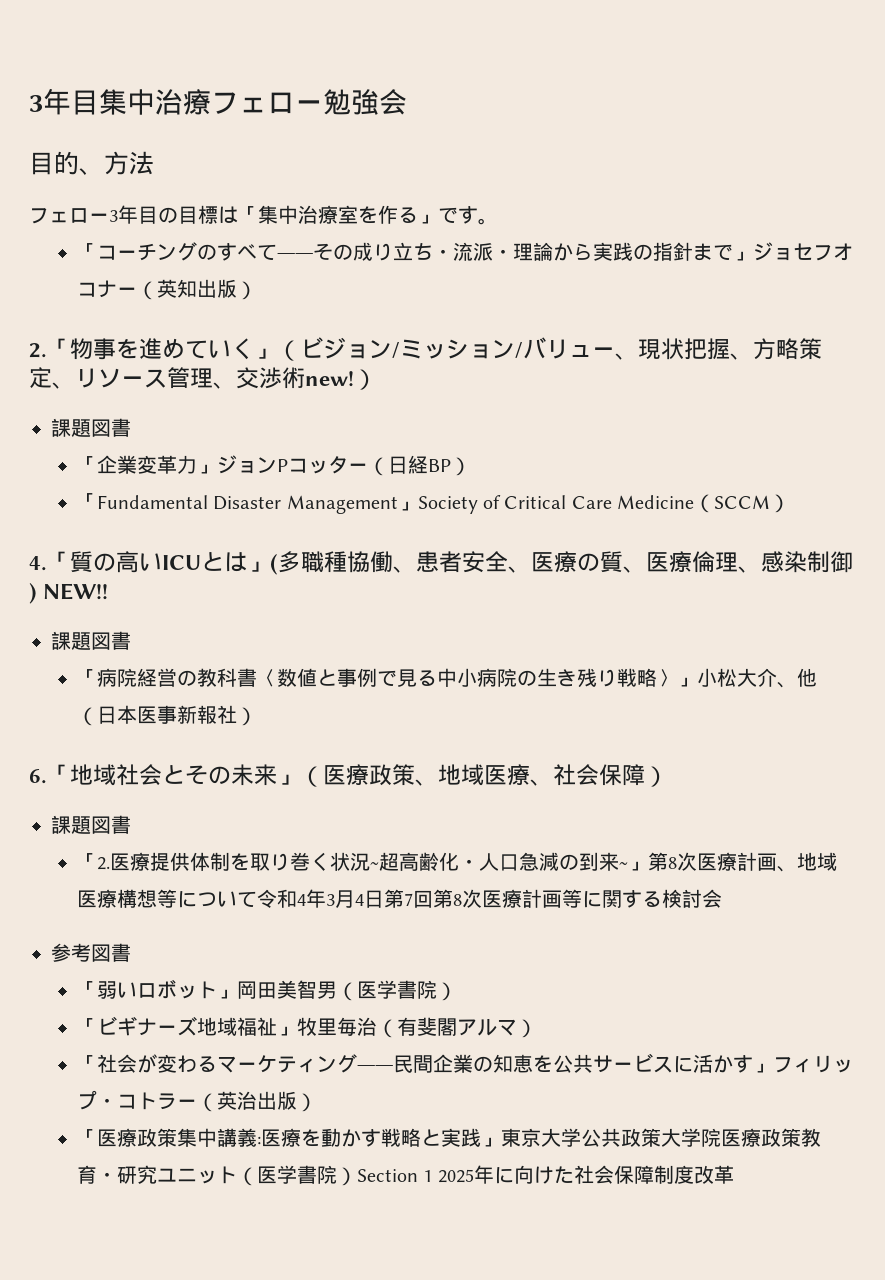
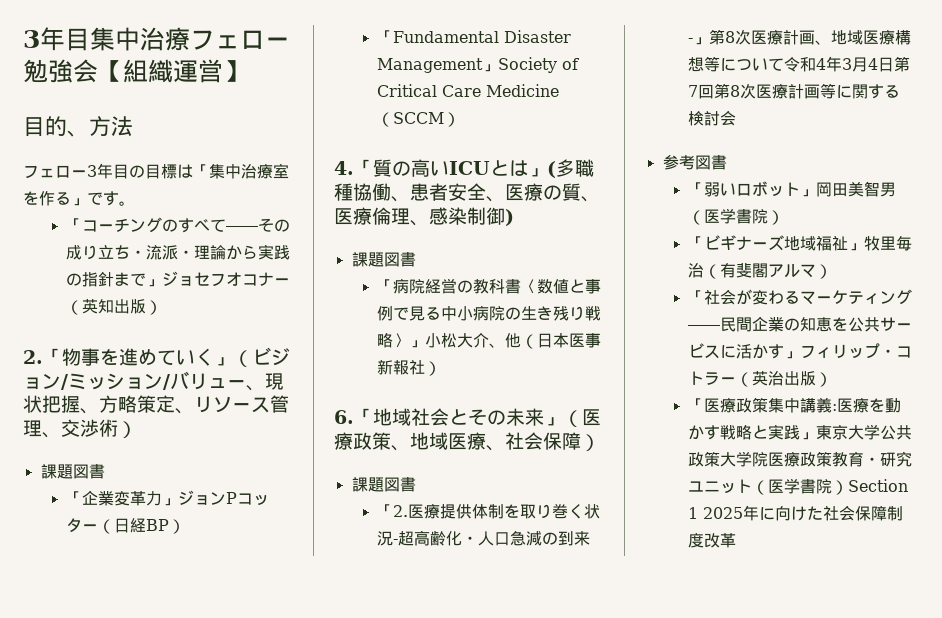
(407, 102) none -> [98,59,248,83] 【組織運営】
[305,371,354,387] new! -> (118, 428) none
[43,583,109,600] NEW!! -> (514, 217) none
[369,861,379,869] ~ -> [393,539,399,544] -
[618,861,628,869] ~ -> [688,38,694,43] -

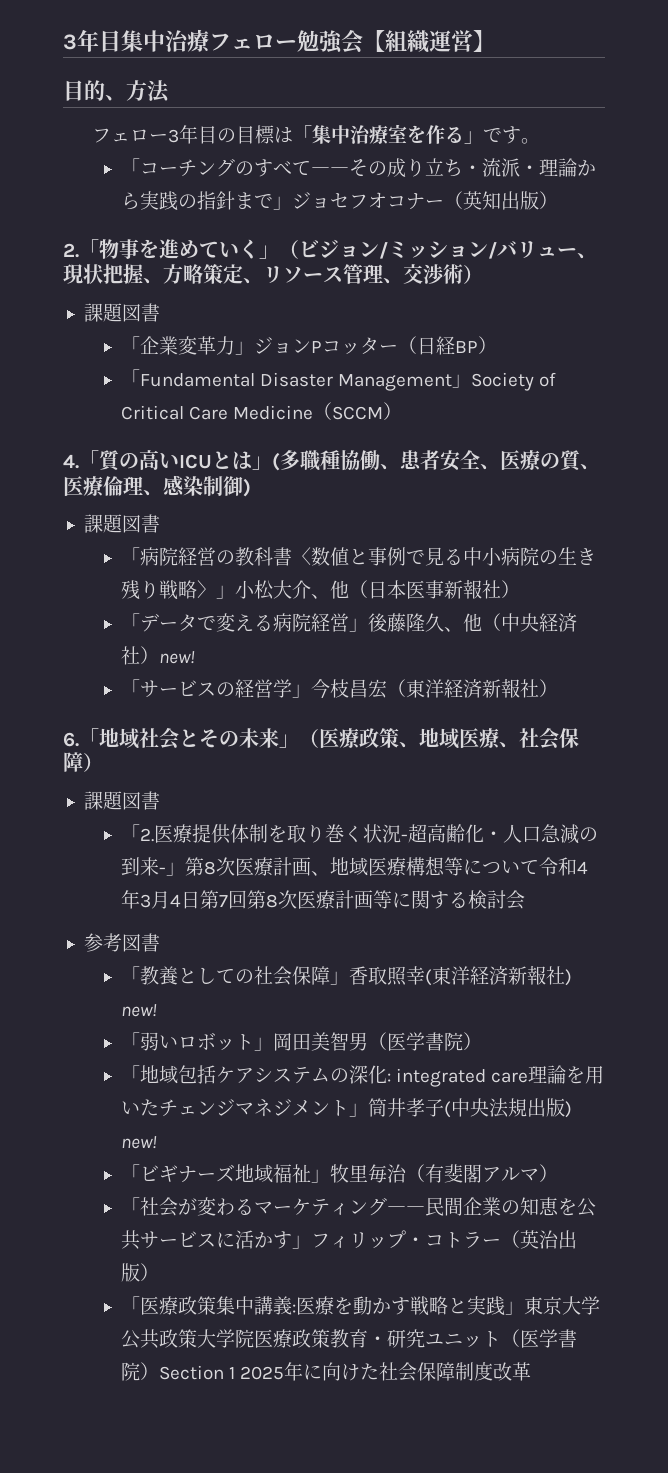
(442, 368) none -> [120,613,577,632] [120,646,195,665] [120,678,558,699] // 「データで変える病院経営」後藤隆久、他（中央経済社）new! // 「サービスの経営学」今枝昌宏（東洋経済新報社）
(727, 162) none -> [120,965,572,986] [120,1004,157,1017] // 「教養としての社会保障」香取照幸(東洋経済新報社) new!
(785, 217) none -> [120,1065,605,1087] [120,1098,572,1118] [120,1136,157,1149] // 「地域包括ケアシステムの深化: integrated care理論を用いたチェンジマネジメント」筒井孝子(中央法規出版) new!

